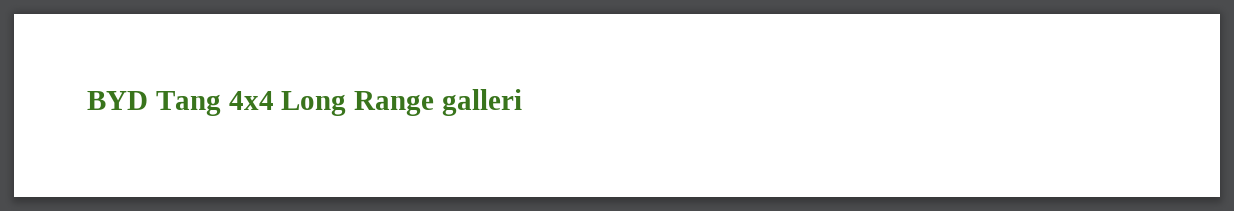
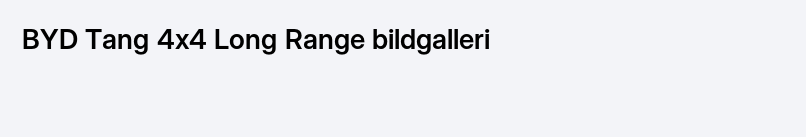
[442,89,523,116] galleri -> [372,29,491,55] bildgalleri

